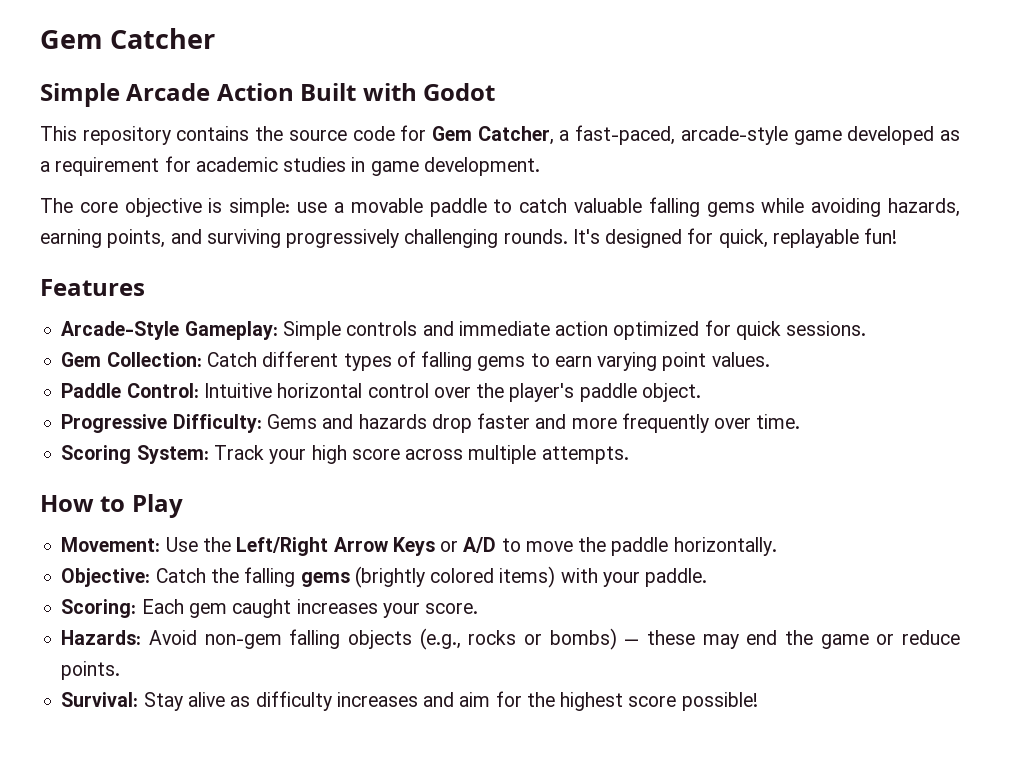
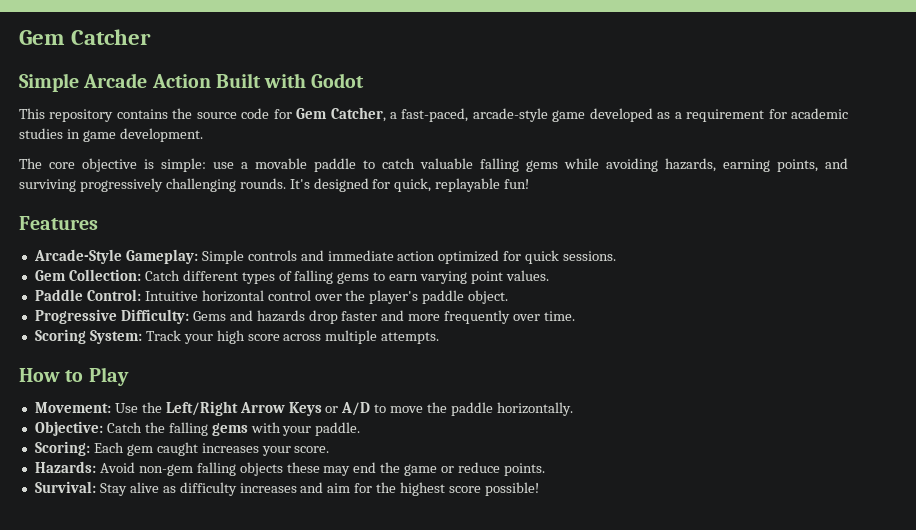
[354,566,556,588] (brightly colored items) -> (248, 429) none
[419,628,640,650] (e.g., rocks or bombs) — -> (283, 469) none

